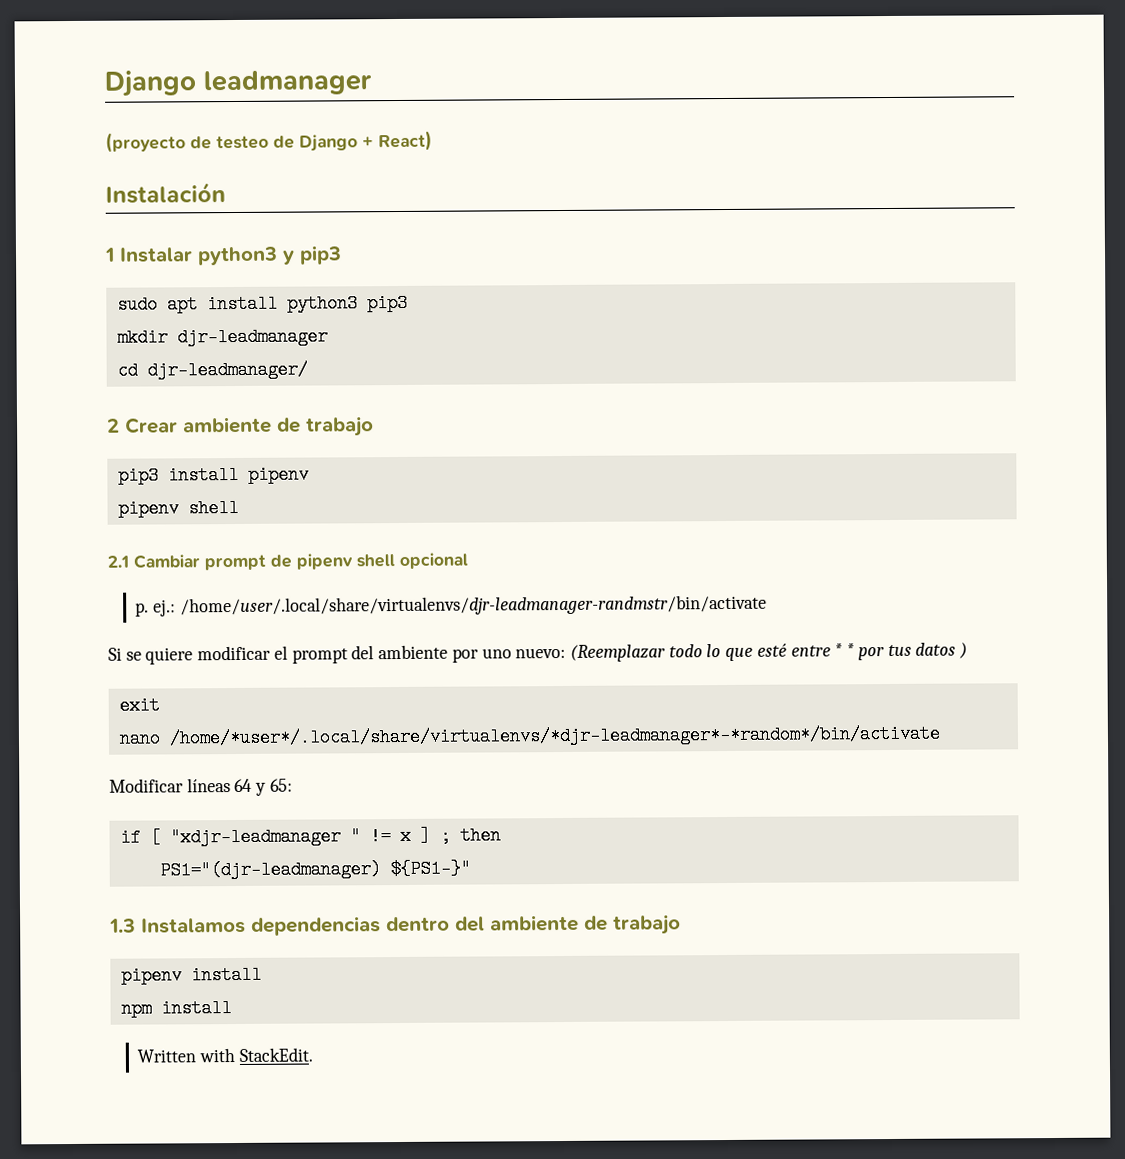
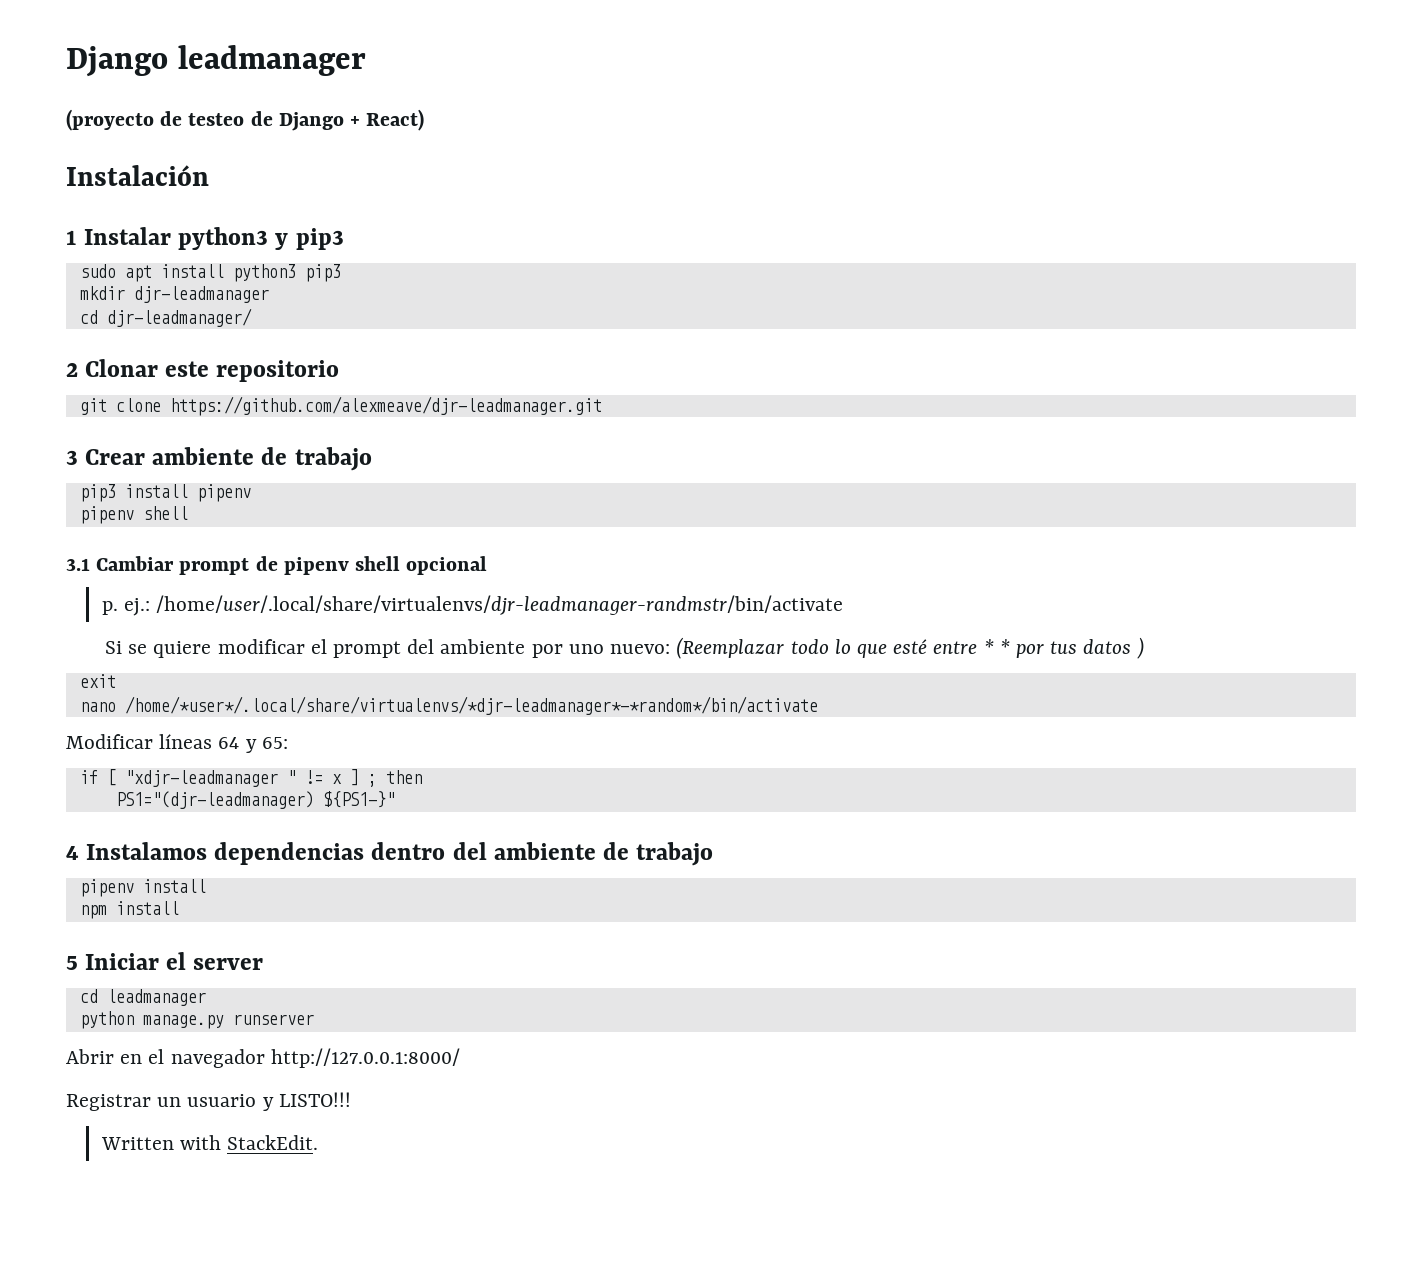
(120, 425) none -> [85,359,340,382] [79,396,602,416] [66,450,78,465] Clonar este repositorio // git clone https://github.com/alexmeave/djr-leadmanager.git // 3
[107,555,129,568] 2.1 -> [66,558,90,571] 3.1
[109,918,136,933] 1.3 -> [66,846,79,860] 4
(232, 1008) none -> [66,952,264,970] [79,989,206,1006] [79,1011,314,1029] [66,1048,460,1068] [66,1092,351,1111] // 5 Iniciar el server // cd leadmanager // python manage.py runserver // Abrir en el navegador http://127.0.0.1:8000/ // Registrar un usuario y LISTO!!!

